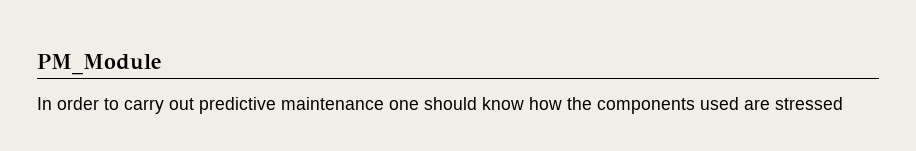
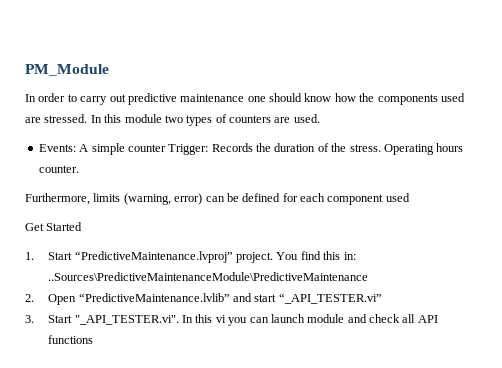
[775,97,843,110] stressed -> [44,114,320,126] [38,143,464,155] [38,165,79,173] [25,193,410,205] [25,222,83,231] [25,251,356,263] [48,272,369,281] [25,293,382,305] [25,314,438,326] [48,335,94,344] stressed. In this module two types of counters are used. // Events: A simple counter Trigger: Records the duration of the stress. Operating hours counter. // Furthermore, limits (warning, error) can be defined for each component used // Get Started // 1. Start “PredictiveMaintenance.lvproj” project. You find this in: ..Sources\PredictiveMaintenanceModule\PredictiveMaintenance // 2. Open “PredictiveMaintenance.lvlib” and start “_API_TESTER.vi” // 3. Start "_API_TESTER.vi". In this vi you can launch module and check all API functions

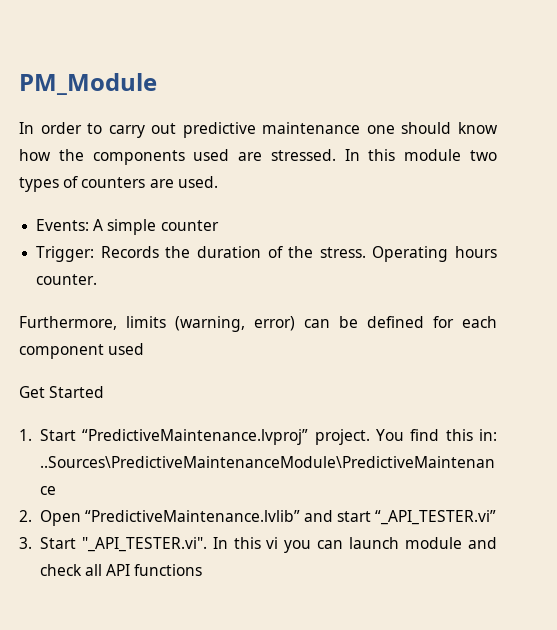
(166, 148) none -> (219, 225) //

